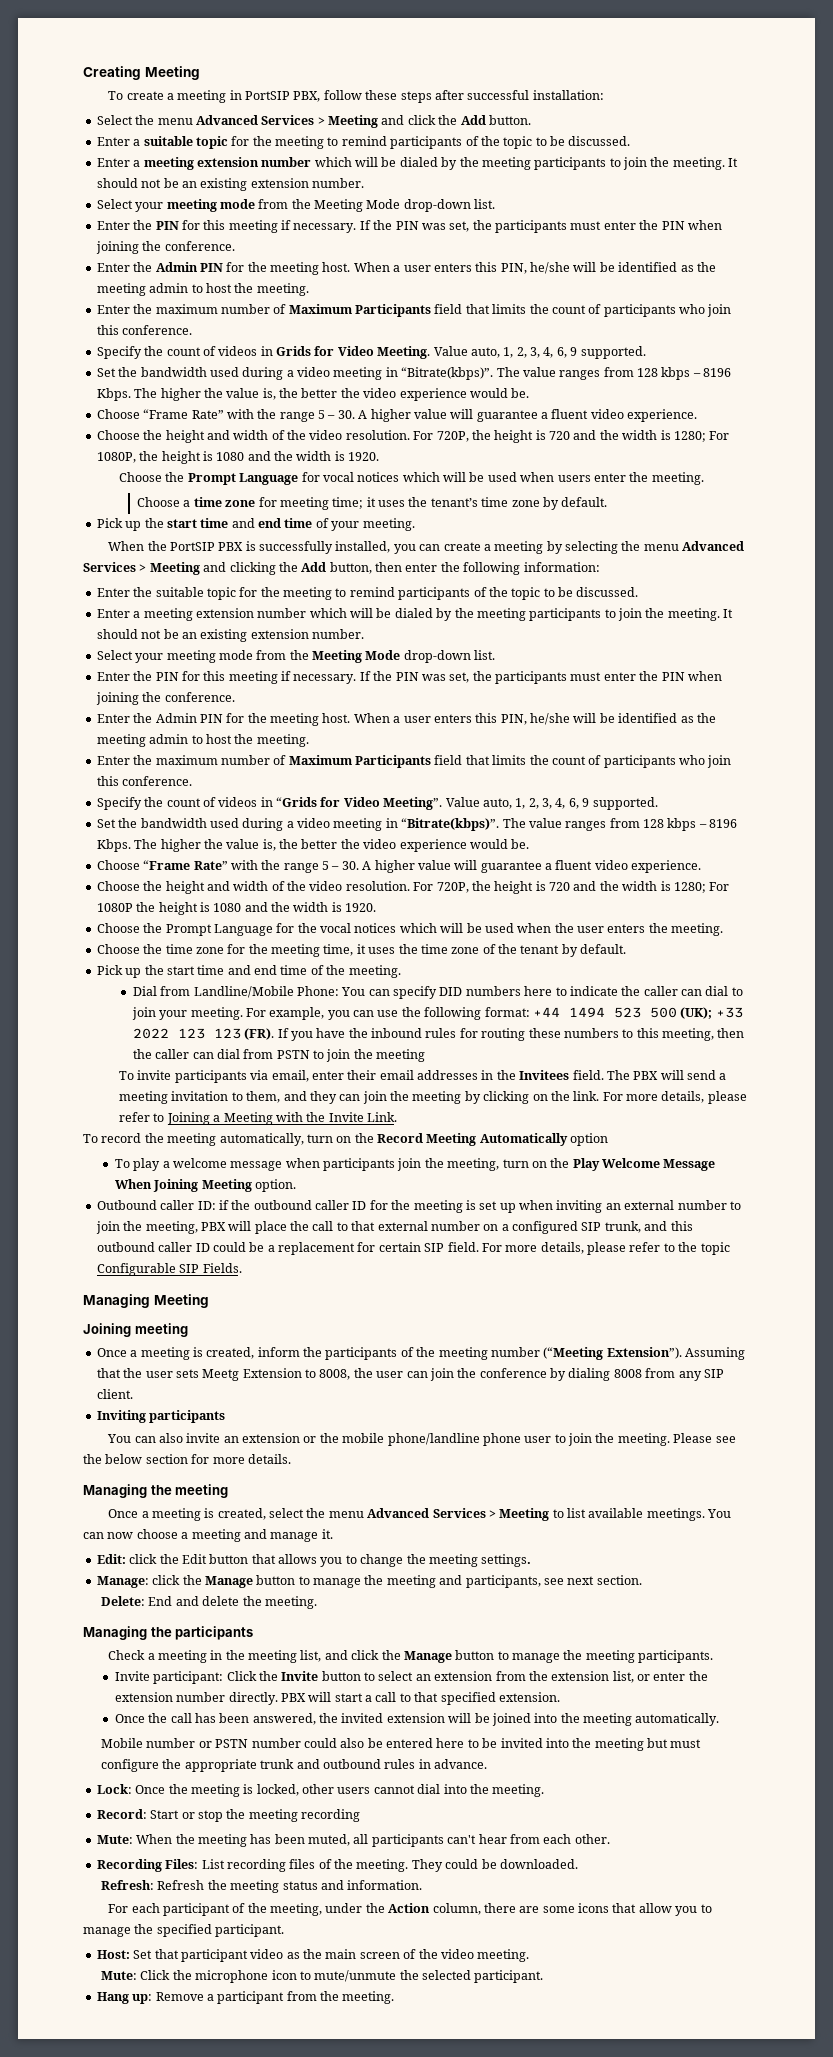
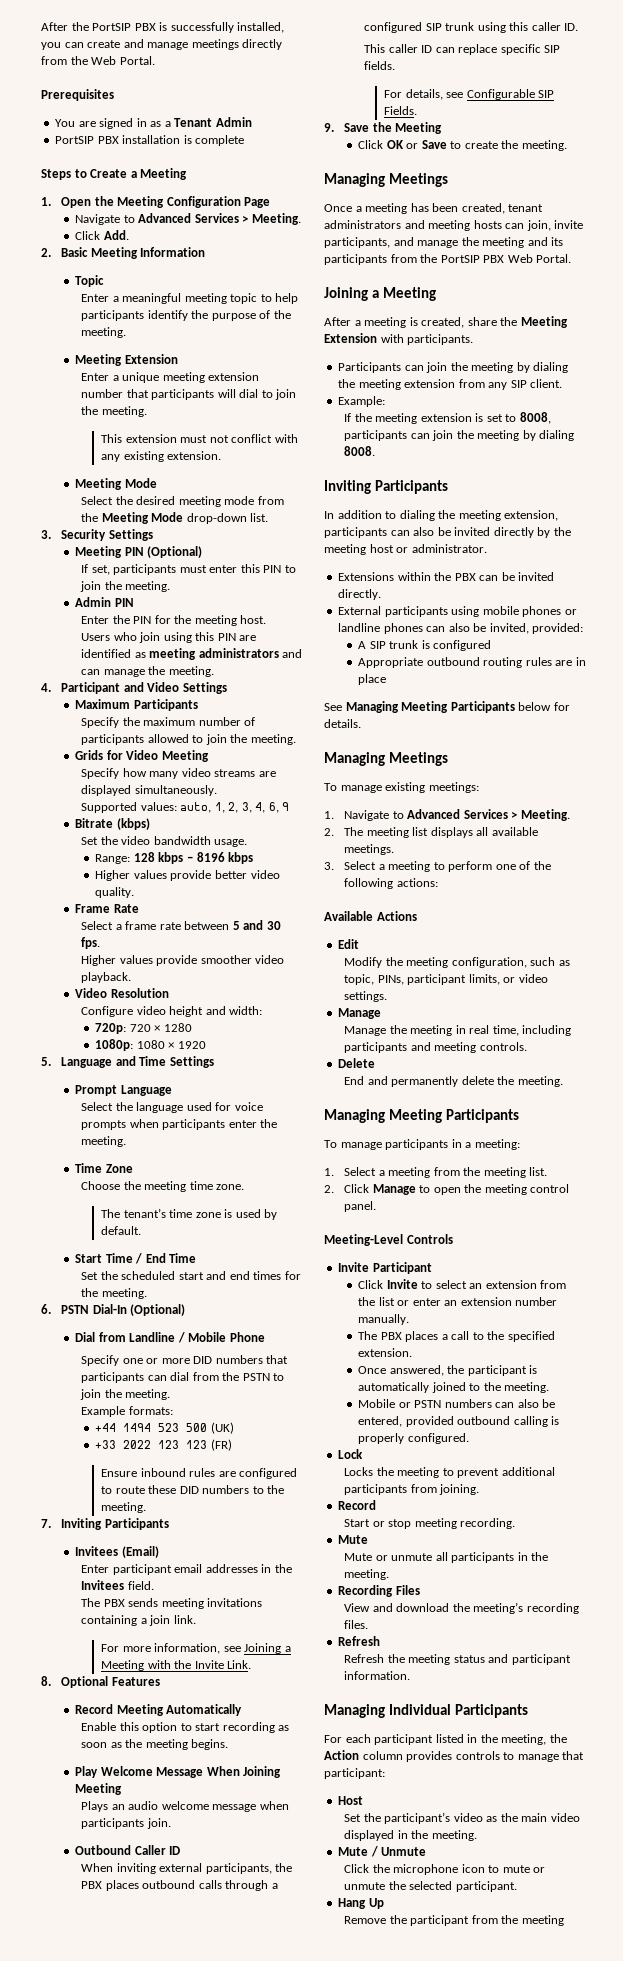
[83,66,200,80] [108,90,604,103] [96,115,531,128] [96,136,631,149] [96,157,739,170] [96,178,364,191] [96,199,496,212] [96,220,722,233] [95,241,235,254] [96,262,716,275] [96,283,309,296] [96,304,732,317] [96,325,193,335] [96,346,646,359] [96,367,732,380] [96,388,530,401] [96,409,698,422] [96,430,730,443] [96,451,380,464] [118,472,591,485] Creating Meeting // To create a meeting in PortSIP PBX, follow these steps after successful installation: // Select the menu Advanced Services > Meeting and click the Add button. // Enter a suitable topic for the meeting to remind participants of the topic to be discussed. // Enter a meeting extension number which will be dialed by the meeting participants to join the meeting. It should not be an existing extension number. // Select your meeting mode from the Meeting Mode drop-down list. // Enter the PIN for this meeting if necessary. If the PIN was set, the participants must enter the PIN when joining the conference. // Enter the Admin PIN for the meeting host. When a user enters this PIN, he/she will be identified as the meeting admin to host the meeting. // Enter the maximum number of Maximum Participants field that limits the count of participants who join this conference. // Specify the count of videos in Grids for Video Meeting. Value auto, 1, 2, 3, 4, 6, 9 supported. // Set the bandwidth used during a video meeting in “Bitrate(kbps)”. The value ranges from 128 kbps – 8196 Kbps. The higher the value is, the better the video experience would be. // Choose “Frame Rate” with the range 5 – 30. A higher value will guarantee a fluent video experience. // Choose the height and width of the video resolution. For 720P, the height is 720 and the width is 1280; For 1080P, the height is 1080 and the width is 1920. // Choose the Prompt Language for vocal notices which will be used when users -> [41,22,285,33] [41,39,283,50] [41,56,155,65] [41,89,114,101] [55,117,252,129] [55,135,245,146] [41,168,188,180] [41,196,271,208] [75,213,301,225] [75,230,129,240] [41,247,206,259] [75,275,105,287] [81,293,299,304] [81,310,291,321] [81,327,127,338] [75,354,178,366] [81,372,260,383] [81,389,297,400] [81,406,147,417] [101,434,298,443] [101,451,222,462] [75,478,157,490] [81,496,284,507] [81,512,269,524] [41,529,153,541] [75,546,203,558] [81,564,296,575] [80,581,171,592] [75,597,134,607] [81,615,267,626] [81,632,257,643] [81,648,303,660] [81,666,214,677] [41,682,227,694] [75,699,198,711] [81,717,256,728] [81,734,296,745] [75,750,209,762] [81,768,276,779] [81,785,217,796] [81,802,290,813] [75,818,150,830] [81,836,248,847] [95,852,254,864] [95,870,280,881] [95,887,135,898] [75,904,139,913] [81,920,281,930] [81,937,101,949] [81,955,285,966] [81,972,132,983] [75,988,169,998] [81,1006,263,1017] [95,1023,192,1034] [95,1039,206,1051] [41,1056,214,1068] [75,1085,172,1096] [81,1102,263,1113] [81,1119,226,1130] After the PortSIP PBX is successfully installed, you can create and manage meetings directly from the Web Portal. // Prerequisites // You are signed in as a Tenant Admin // PortSIP PBX installation is complete // Steps to Create a Meeting // 1. Open the Meeting Configuration Page // Navigate to Advanced Services > Meeting. // Click Add. // 2. Basic Meeting Information // Topic // Enter a meaningful meeting topic to help participants identify the purpose of the meeting. // Meeting Extension // Enter a unique meeting extension number that participants will dial to join the meeting. // This extension must not conflict with any existing extension. // Meeting Mode // Select the desired meeting mode from the Meeting Mode drop-down list. // 3. Security Settings // Meeting PIN (Optional) // If set, participants must enter this PIN to join the meeting. // Admin PIN // Enter the PIN for the meeting host. // Users who join using this PIN are identified as meeting administrators and can manage the meeting. // 4. Participant and Video Settings // Maximum Participants // Specify the maximum number of participants allowed to join the meeting. // Grids for Video Meeting // Specify how many video streams are displayed simultaneously. // Supported values: auto, 1, 2, 3, 4, 6, 9 // Bitrate (kbps) // Set the video bandwidth usage. // Range: 128 kbps – 8196 kbps // Higher values provide better video quality. // Frame Rate // Select a frame rate between 5 and 30 fps. // Higher values provide smoother video playback. // Video Resolution // Configure video height and width: // 720p: 720 × 1280 // 1080p: 1080 × 1920 // 5. Language and Time Settings // Prompt Language // Select the language used for voice prompts when participants
[136,497,428,510] // Choose a time zone for meeting time; it uses the -> [75,1163,133,1173] [81,1181,245,1192] [101,1209,121,1218] // Time Zone // Choose the meeting time zone. // The
[542,497,608,510] [96,518,415,531] [108,541,745,554] [83,562,600,575] [96,587,639,600] [96,608,734,621] [96,629,364,642] [96,650,496,663] [96,671,722,684] [95,692,235,705] [96,713,716,726] [96,734,309,747] [96,755,732,768] [96,776,193,786] [96,797,658,810] [96,818,738,831] [96,839,530,852] [96,860,702,873] [96,881,730,894] [96,902,377,915] [96,923,724,936] [96,944,627,957] [96,965,401,978] [132,986,743,999] [131,1007,530,1020] by default. // Pick up the start time and end time of your meeting. // When the PortSIP PBX is successfully installed, you can create a meeting by selecting the menu Advanced Services > Meeting and clicking the Add button, then enter the following information: // Enter the suitable topic for the meeting to remind participants of the topic to be discussed. // Enter a meeting extension number which will be dialed by the meeting participants to join the meeting. It should not be an existing extension number. // Select your meeting mode from the Meeting Mode drop-down list. // Enter the PIN for this meeting if necessary. If the PIN was set, the participants must enter the PIN when joining the conference. // Enter the Admin PIN for the meeting host. When a user enters this PIN, he/she will be identified as the meeting admin to host the meeting. // Enter the maximum number of Maximum Participants field that limits the count of participants who join this conference. // Specify the count of videos in “Grids for Video Meeting”. Value auto, 1, 2, 3, 4, 6, 9 supported. // Set the bandwidth used during a video meeting in “Bitrate(kbps)”. The value ranges from 128 kbps – 8196 Kbps. The higher the value is, the better the video experience would be. // Choose “Frame Rate” with the range 5 – 30. A higher value will guarantee a fluent video experience. // Choose the height and width of the video resolution. For 720P, the height is 720 and the width is 1280; For 1080P the height is 1080 and the width is 1920. // Choose the Prompt Language for the vocal notices which will be used when the user enters the meeting. // Choose the time zone for the meeting time, it uses the time zone of the tenant by default. // Pick up the start time and end time of the meeting. // Dial from Landline/Mobile Phone: You can specify DID numbers here to indicate the caller can dial to join your meeting. For example, you can use the following format: -> [224,1209,278,1220] [101,1226,142,1235] [75,1253,197,1264] [81,1271,301,1280] [81,1288,147,1299] [41,1304,186,1316] [75,1332,265,1343] [81,1355,289,1366] [81,1372,285,1383] [80,1389,171,1400] [81,1406,173,1417] is used by default. // Start Time / End Time // Set the scheduled start and end times for the meeting. // 6. PSTN Dial-In (Optional) // Dial from Landline / Mobile Phone // Specify one or more DID numbers that participants can dial from the PSTN to join the meeting. // Example formats: //
[680,1007,713,1019] (UK); -> [210,1422,234,1434] (UK) //
[244,1028,745,1041] [132,1049,426,1062] [118,1070,377,1083] (FR). If you have the inbound rules for routing these numbers to this meeting, then the caller can dial from PSTN to join the meeting // To invite participants via email, enter their -> [210,1439,232,1451] [101,1468,298,1479] [101,1485,285,1494] [101,1502,147,1513] [41,1518,169,1530] [75,1546,159,1558] [81,1564,172,1575] (FR) // Ensure inbound rules are configured to route these DID numbers to the meeting. // 7. Inviting Participants // Invitees (Email) // Enter participant
[606,1070,727,1080] [118,1091,570,1104] The PBX will send a meeting invitation to them, and they can join the meeting by clicking on the -> [81,1598,263,1609] [81,1615,171,1626] // The PBX sends meeting invitations containing a join
[602,1091,747,1104] [118,1112,165,1122] For more details, please refer to -> [101,1643,241,1654] // For more information, see
[83,1133,374,1146] To record the meeting automatically, turn on the -> [41,1676,160,1688] 8. Optional Features //
(568, 1139) none -> [81,1722,139,1731] // Enable this
[114,1158,570,1171] // To play a welcome message when participants join the meeting, turn on the -> [180,1722,290,1733] [81,1739,229,1750] to start recording as soon as the meeting begins. //
[254,1179,296,1192] [96,1200,741,1213] [95,1221,693,1234] [96,1242,730,1255] [96,1263,242,1276] [83,1294,209,1308] [83,1323,188,1337] [96,1347,745,1360] [96,1368,642,1381] option. // Outbound caller ID: if the outbound caller ID for the meeting is set up when inviting an external number to join the meeting, PBX will place the call to that external number on a configured SIP trunk, and this outbound caller ID could be a replacement for certain SIP field. For more details, please refer to the topic Configurable SIP Fields. // Managing Meeting // Joining meeting // Once a meeting is created, inform the participants of the meeting number (“Meeting Extension”). Assuming that the user sets Meetg Extension to 8008, the user can join the conference by dialing 8008 -> [81,1801,289,1812] [81,1818,171,1829] [75,1845,181,1855] [81,1863,293,1874] [81,1880,278,1891] [364,22,579,33] [364,44,561,55] [364,61,396,70] [384,89,555,100] [384,106,418,115] [324,122,443,134] [358,140,567,151] [324,173,448,187] [324,203,544,214] [324,220,584,231] [324,237,564,248] [324,254,572,265] [324,287,436,301] [324,316,568,328] [324,333,474,345] [338,362,569,373] [338,379,456,390] // Plays an audio welcome message when participants join. // Outbound Caller ID // When inviting external participants, the PBX places outbound calls through a configured SIP trunk using this caller ID. // This caller ID can replace specific SIP fields. // For details, see Configurable SIP Fields. // 9. Save the Meeting // Click OK or Save to create the meeting. // Managing Meetings // Once a meeting has been created, tenant administrators and meeting hosts can join, invite participants, and manage the meeting and its participants from the PortSIP PBX Web Portal. // Joining a Meeting // After a meeting is created, share the Meeting Extension with participants. // Participants can join the meeting by dialing the meeting extension
[96,1410,226,1423] [107,1433,736,1446] [83,1454,291,1464] [83,1484,229,1498] [108,1508,732,1521] [83,1529,333,1542] [96,1554,532,1567] [96,1575,642,1588] [100,1596,145,1606] Inviting participants // You can also invite an extension or the mobile phone/landline phone user to join the meeting. Please see the below section for more details. // Managing the meeting // Once a meeting is created, select the menu Advanced Services > Meeting to list available meetings. You can now choose a meeting and manage it. // Edit: click the Edit button that allows you to change the meeting settings. // Manage: click the Manage button to manage the meeting and participants, see next section. // Delete: -> [338,396,386,407] [344,412,551,424] [344,430,575,441] [344,446,376,456] [324,480,448,494] [324,510,559,521] [324,527,571,538] [324,544,487,555] [338,572,555,581] [338,589,382,600] [338,606,577,617] [338,623,584,634] [358,640,492,651] [358,657,586,668] [358,674,387,685] [324,701,570,713] [324,719,361,728] [324,752,448,766] [324,782,479,793] [324,809,570,821] [324,827,538,838] [344,844,395,855] [324,861,551,872] [344,878,438,889] [324,911,417,921] [338,939,360,949] [344,957,570,968] [344,974,548,985] [344,991,388,1002] [338,1008,382,1019] [344,1025,572,1036] [344,1042,527,1053] [338,1058,376,1068] Example: // If the meeting extension is set to 8008, participants can join the meeting by dialing 8008. // Inviting Participants // In addition to dialing the meeting extension, participants can also be invited directly by the meeting host or administrator. // Extensions within the PBX can be invited directly. // External participants using mobile phones or landline phones can also be invited, provided: // A SIP trunk is configured // Appropriate outbound routing rules are in place // See Managing Meeting Participants below for details. // Managing Meetings // To manage existing meetings: // 1. Navigate to Advanced Services > Meeting. // 2. The meeting list displays all available meetings. // 3. Select a meeting to perform one of the following actions: // Available Actions // Edit // Modify the meeting configuration, such as topic, PINs, participant limits, or video settings. // Manage // Manage the meeting in real time, including participants and meeting controls. // Delete //
(199, 1601) none -> [391,1076,459,1087] permanently
[150,1626,254,1640] [108,1650,714,1663] [114,1671,361,1684] the participants // Check a meeting in the meeting list, and click the Manage button to manage the meeting participants. // Invite participant: Click the Invite button -> [388,1109,519,1123] [324,1139,520,1150] [324,1167,548,1178] [324,1184,570,1195] [344,1201,377,1212] [324,1234,453,1246] [338,1262,432,1274] [358,1279,418,1289] Meeting Participants // To manage participants in a meeting: // 1. Select a meeting from the meeting list. // 2. Click Manage to open the meeting control panel. // Meeting-Level Controls // Invite Participant // Click Invite
[551,1671,634,1683] extension list, -> [378,1297,395,1306] list
[688,1671,708,1681] [114,1692,363,1705] the extension number directly. PBX will start -> [444,1297,558,1306] [358,1314,410,1325] [358,1331,439,1342] an extension number manually. // The PBX places
[414,1692,439,1702] that -> [487,1331,505,1340] the
[148,1713,720,1726] [100,1738,702,1751] [100,1759,487,1772] [96,1784,545,1797] [96,1809,360,1822] [96,1834,610,1847] [96,1859,578,1872] [100,1880,154,1890] the call has been answered, the invited extension will be joined into the meeting automatically. // Mobile number or PSTN number could also be entered here to be invited into the meeting but must configure the appropriate trunk and outbound rules in advance. // Lock: Once the meeting is locked, other users cannot dial into the meeting. // Record: Start or stop the meeting recording // Mute: When the meeting has been muted, all participants can't hear from each other. // Recording Files: List recording files of the meeting. They could be downloaded. // Refresh: -> [389,1365,538,1376] [358,1382,550,1393] [358,1399,556,1408] [358,1416,560,1427] [358,1433,469,1444] [338,1449,364,1459] [344,1467,555,1478] [344,1484,480,1495] [338,1500,377,1510] [344,1518,516,1529] [338,1535,369,1544] [344,1552,549,1563] [344,1569,390,1580] [338,1585,420,1597] [344,1602,579,1614] [344,1620,369,1629] [338,1636,381,1646] answered, the participant is automatically joined to the meeting. // Mobile or PSTN numbers can also be entered, provided outbound calling is properly configured. // Lock // Locks the meeting to prevent additional participants from joining. // Record // Start or stop meeting recording. // Mute // Mute or unmute all participants in the meeting. // Recording Files // View and download the meeting’s recording files. // Refresh //
(344, 1885) none -> [511,1654,571,1665] participant
(423, 1885) none -> [324,1704,528,1718] // Managing Individual Participants
[232,1903,363,1916] of the meeting, under -> [435,1734,547,1745] listed in the meeting,
[432,1903,712,1916] [83,1924,285,1937] [96,1949,530,1962] [100,1971,137,1980] column, there are some icons that allow you to manage the specified participant. // Host: Set that participant video as the main screen of the video meeting. // Mute: -> [362,1751,585,1762] [324,1768,385,1779] [338,1796,364,1805] [344,1812,580,1824] [344,1830,477,1841] [338,1846,427,1857] column provides controls to manage that participant: // Host // Set the participant’s video as the main video displayed in the meeting. // Mute / Unmute //
[314,1970,397,1982] mute/unmute -> [502,1865,546,1873] [344,1882,386,1890] mute or unmute
[132,1992,214,2004] up: Remove a -> [368,1898,384,1909] [344,1915,407,1924] Up // Remove the
[342,1991,395,2004] meeting. -> [521,1915,564,1926] meeting

